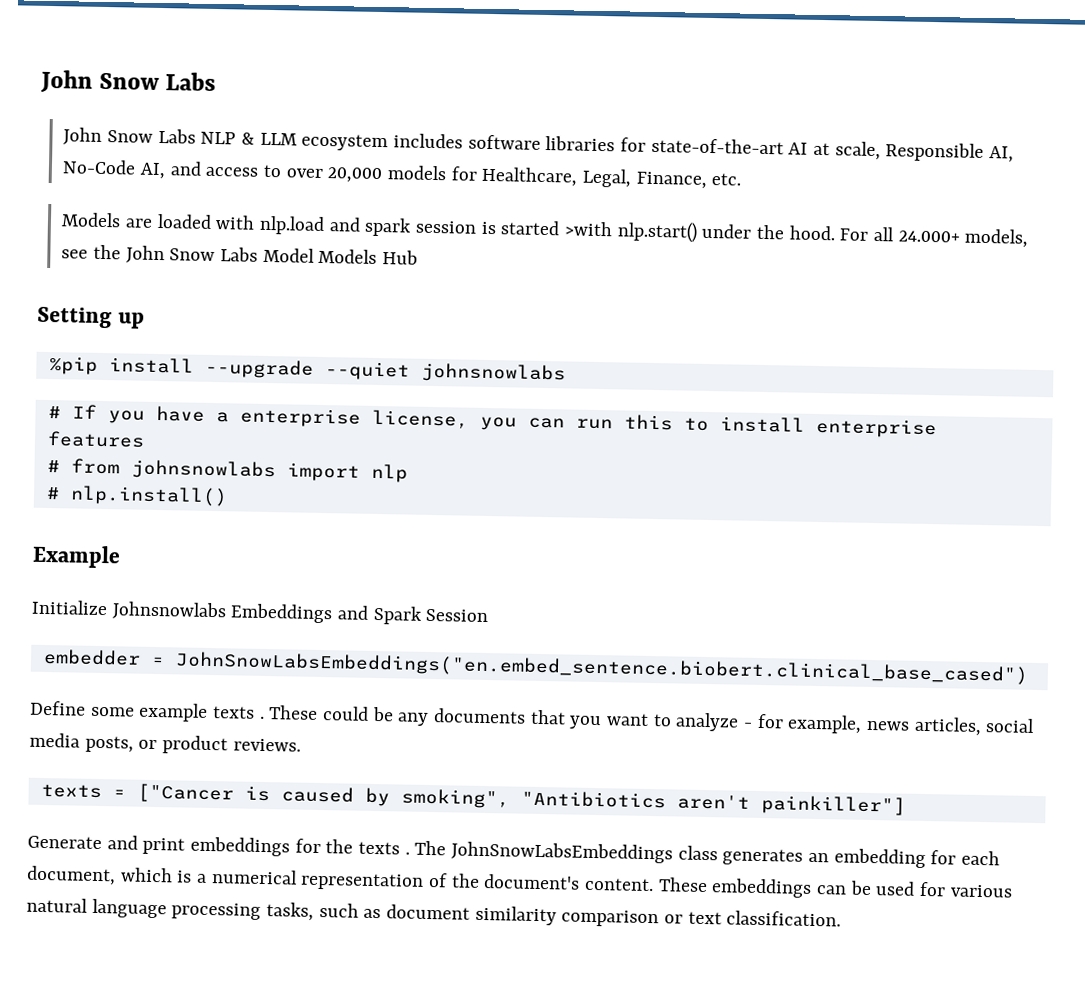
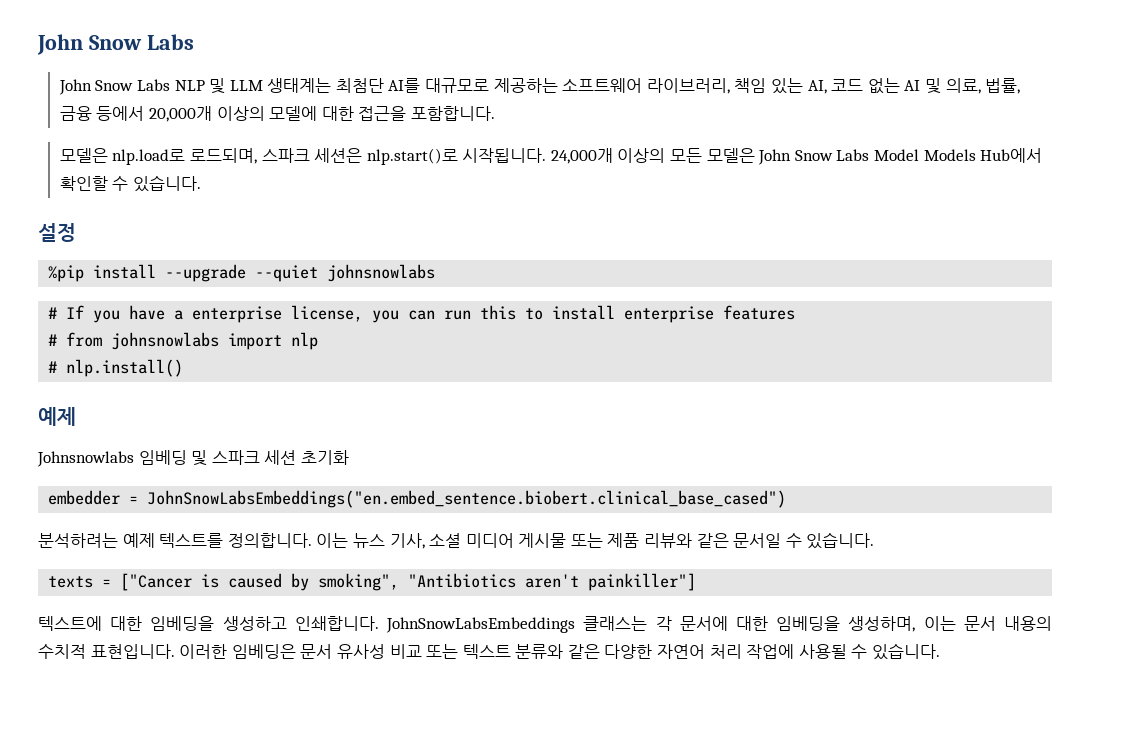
[240,132,1015,163] [62,159,742,189] [61,212,1029,248] [61,244,121,260] & LLM ecosystem includes software libraries for state-of-the-art AI at scale, Responsible AI, No-Code AI, and access to over 20,000 models for Healthcare, Legal, Finance, etc. // Models are loaded with nlp.load and spark session is started >with nlp.start() under the hood. For all 24.000+ models, see the -> [209,78,1021,94] [59,106,495,122] [59,148,755,165] 및 LLM 생태계는 최첨단 AI를 대규모로 제공하는 소프트웨어 라이브러리, 책임 있는 AI, 코드 없는 AI 및 의료, 법률, 금융 등에서 20,000개 이상의 모델에 대한 접근을 포함합니다. // 모델은 nlp.load로 로드되며, 스파크 세션은 nlp.start()로 시작됩니다. 24,000개 이상의 모든 모델은
[381,250,418,265] [37,306,145,329] Hub // Setting up -> [980,148,1043,163] [59,175,201,192] [38,223,76,242] Hub에서 확인할 수 있습니다. // 설정
[32,544,121,569] [31,599,489,625] [42,648,1029,685] [30,700,1036,736] [29,732,301,755] Example // Initialize Johnsnowlabs Embeddings and Spark Session // embedder = JohnSnowLabsEmbeddings("en.embed_sentence.biobert.clinical_base_cased") // Define some example texts . These could be any documents that you want to analyze - for example, news articles, social media posts, or product reviews. -> [38,407,76,426] [37,450,349,467] [48,490,787,508] [38,532,875,549] 예제 // Johnsnowlabs 임베딩 및 스파크 세션 초기화 // embedder = JohnSnowLabsEmbeddings("en.embed_sentence.biobert.clinical_base_cased") // 분석하려는 예제 텍스트를 정의합니다. 이는 뉴스 기사, 소셜 미디어 게시물 또는 제품 리뷰와 같은 문서일 수 있습니다.
[27,835,1001,869] [26,865,1013,898] [26,897,842,928] Generate and print embeddings for the texts . The JohnSnowLabsEmbeddings class generates an embedding for each document, which is a numerical representation of the document's content. These embeddings can be used for various natural language processing tasks, such as document similarity comparison or text classification. -> [38,616,1052,633] [38,643,941,660] 텍스트에 대한 임베딩을 생성하고 인쇄합니다. JohnSnowLabsEmbeddings 클래스는 각 문서에 대한 임베딩을 생성하며, 이는 문서 내용의 수치적 표현입니다. 이러한 임베딩은 문서 유사성 비교 또는 텍스트 분류와 같은 다양한 자연어 처리 작업에 사용될 수 있습니다.

